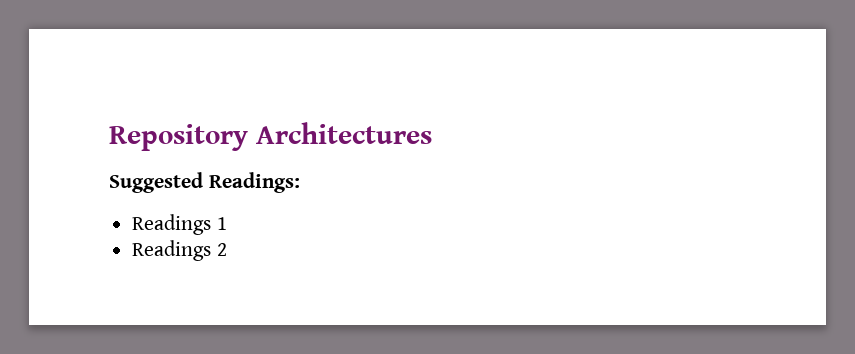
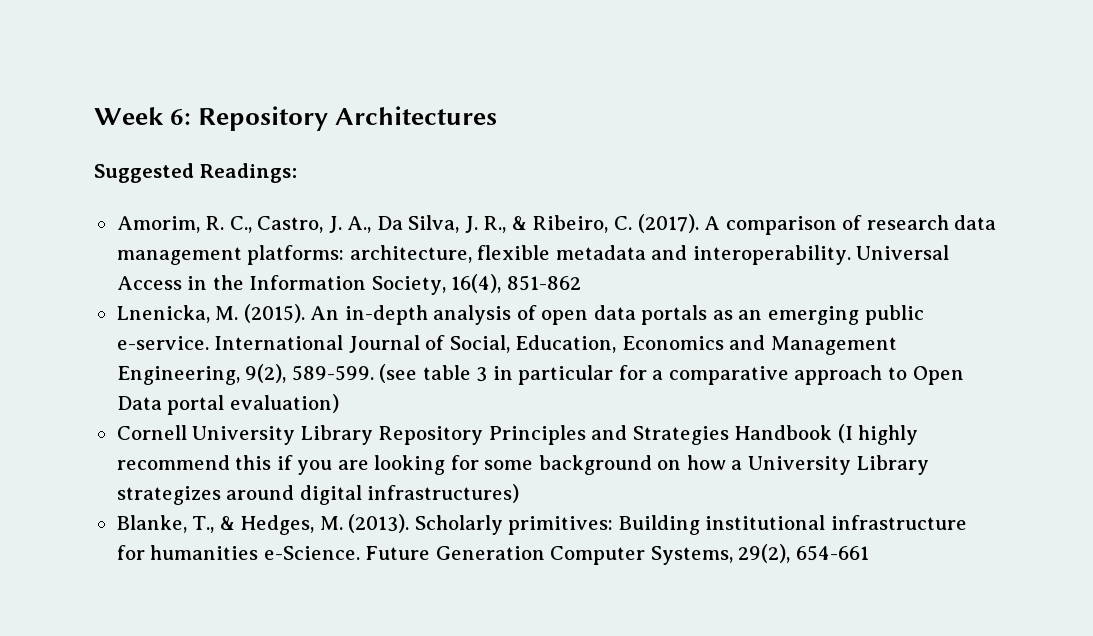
(109, 137) none -> [94,107,192,125] Week 6:
[132,214,227,235] [132,240,227,261] Readings 1 // Readings 2 -> [116,214,997,235] [116,245,950,265] [116,274,581,295] [116,304,924,325] [116,335,897,355] [116,364,964,385] [116,394,339,415] [116,424,919,445] [116,455,929,475] [116,484,520,505] [116,514,967,535] [116,544,869,565] Amorim, R. C., Castro, J. A., Da Silva, J. R., & Ribeiro, C. (2017). A comparison of research data management platforms: architecture, flexible metadata and interoperability. Universal Access in the Information Society, 16(4), 851-862 // Lnenicka, M. (2015). An in-depth analysis of open data portals as an emerging public e-service. International Journal of Social, Education, Economics and Management Engineering, 9(2), 589-599. (see table 3 in particular for a comparative approach to Open Data portal evaluation) // Cornell University Library Repository Principles and Strategies Handbook (I highly recommend this if you are looking for some background on how a University Library strategizes around digital infrastructures) // Blanke, T., & Hedges, M. (2013). Scholarly primitives: Building institutional infrastructure for humanities e-Science. Future Generation Computer Systems, 29(2), 654-661

